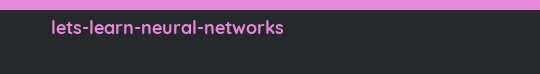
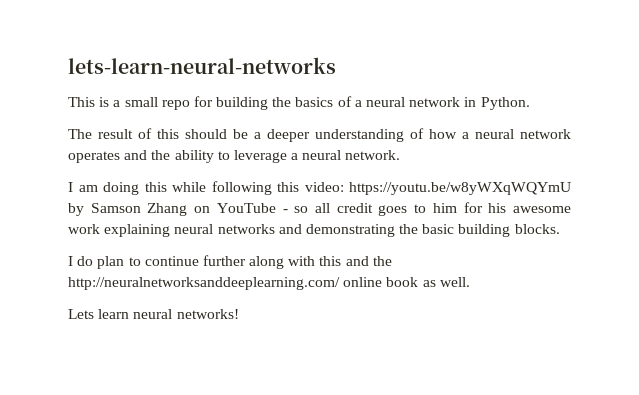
(284, 27) none -> [68,96,530,110] [68,128,571,142] [68,150,401,163] [68,181,571,195] [68,202,571,216] [68,224,560,237] [68,255,392,269] [68,277,470,290] [68,309,239,319] // This is a small repo for building the basics of a neural network in Python. // The result of this should be a deeper understanding of how a neural network operates and the ability to leverage a neural network. // I am doing this while following this video: https://youtu.be/w8yWXqWQYmU by Samson Zhang on YouTube - so all credit goes to him for his awesome work explaining neural networks and demonstrating the basic building blocks. // I do plan to continue further along with this and the http://neuralnetworksanddeeplearning.com/ online book as well. // Lets learn neural networks!

